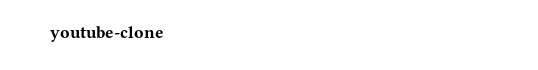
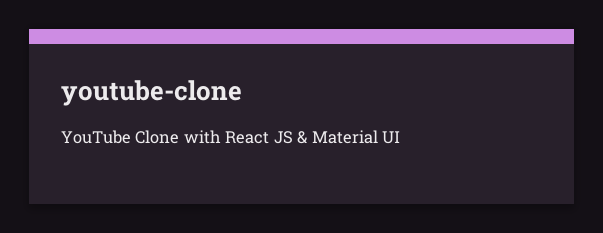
(164, 34) none -> [61,130,401,144] // YouTube Clone with React JS & Material UI

